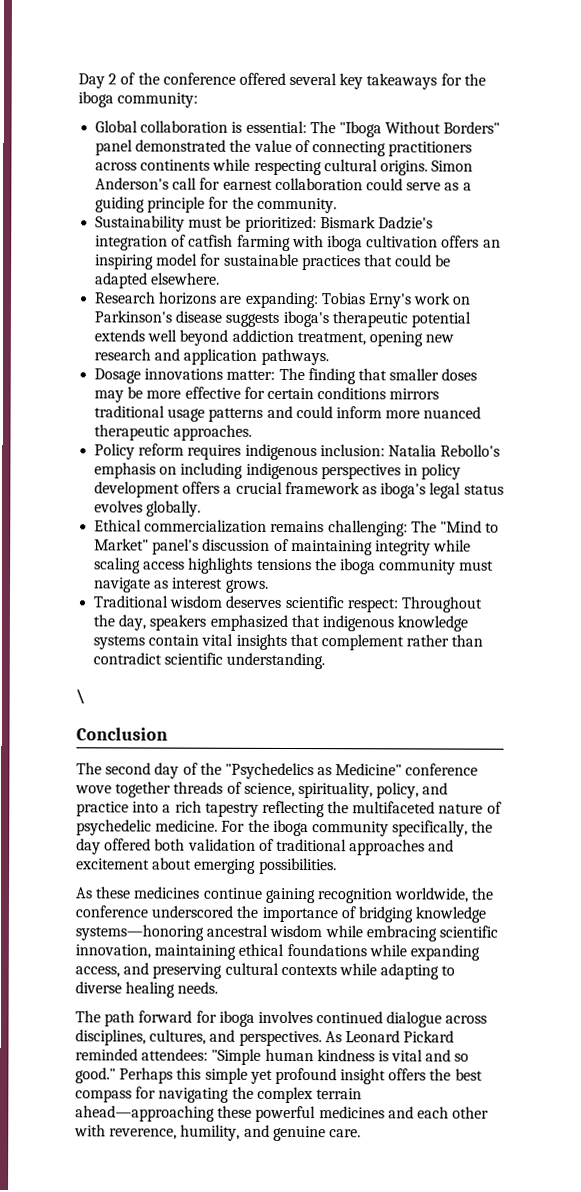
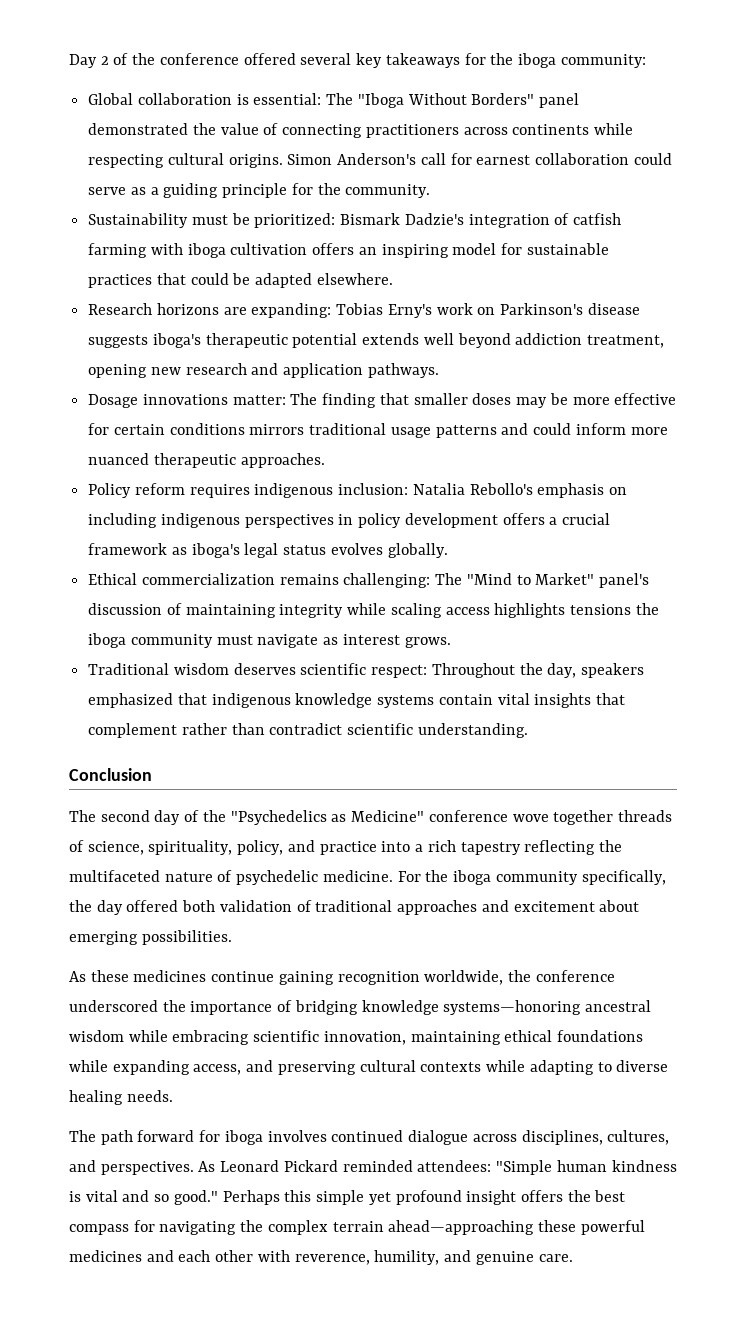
[76,689,86,705] // \ -> (528, 730) none

